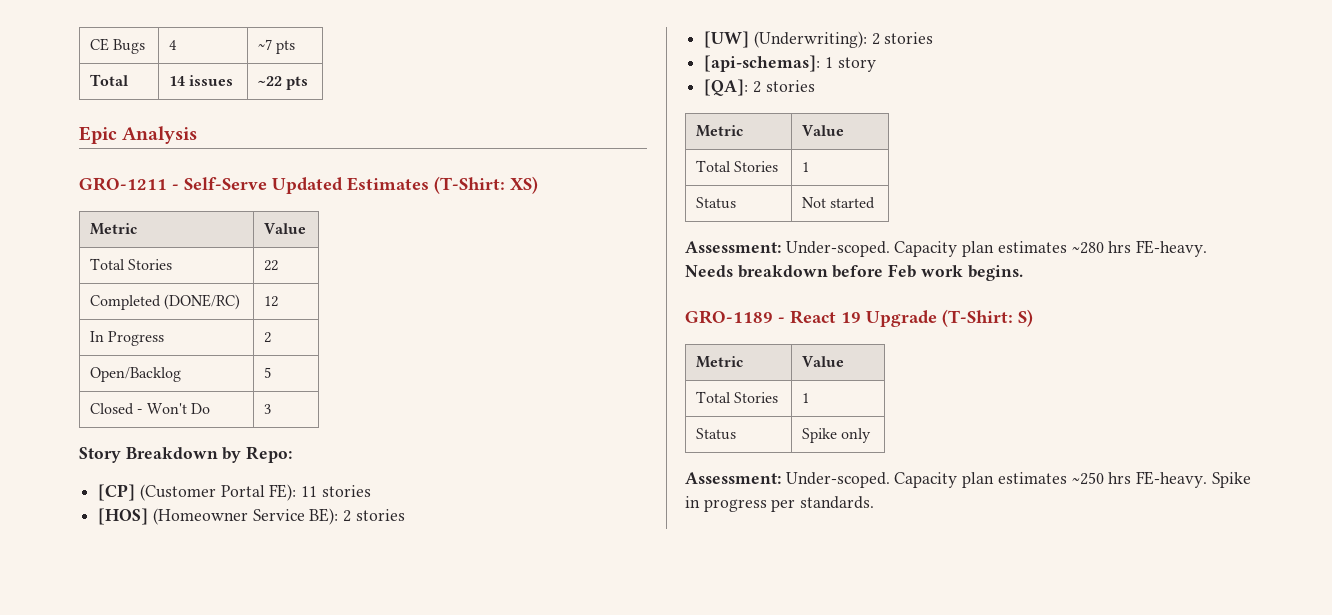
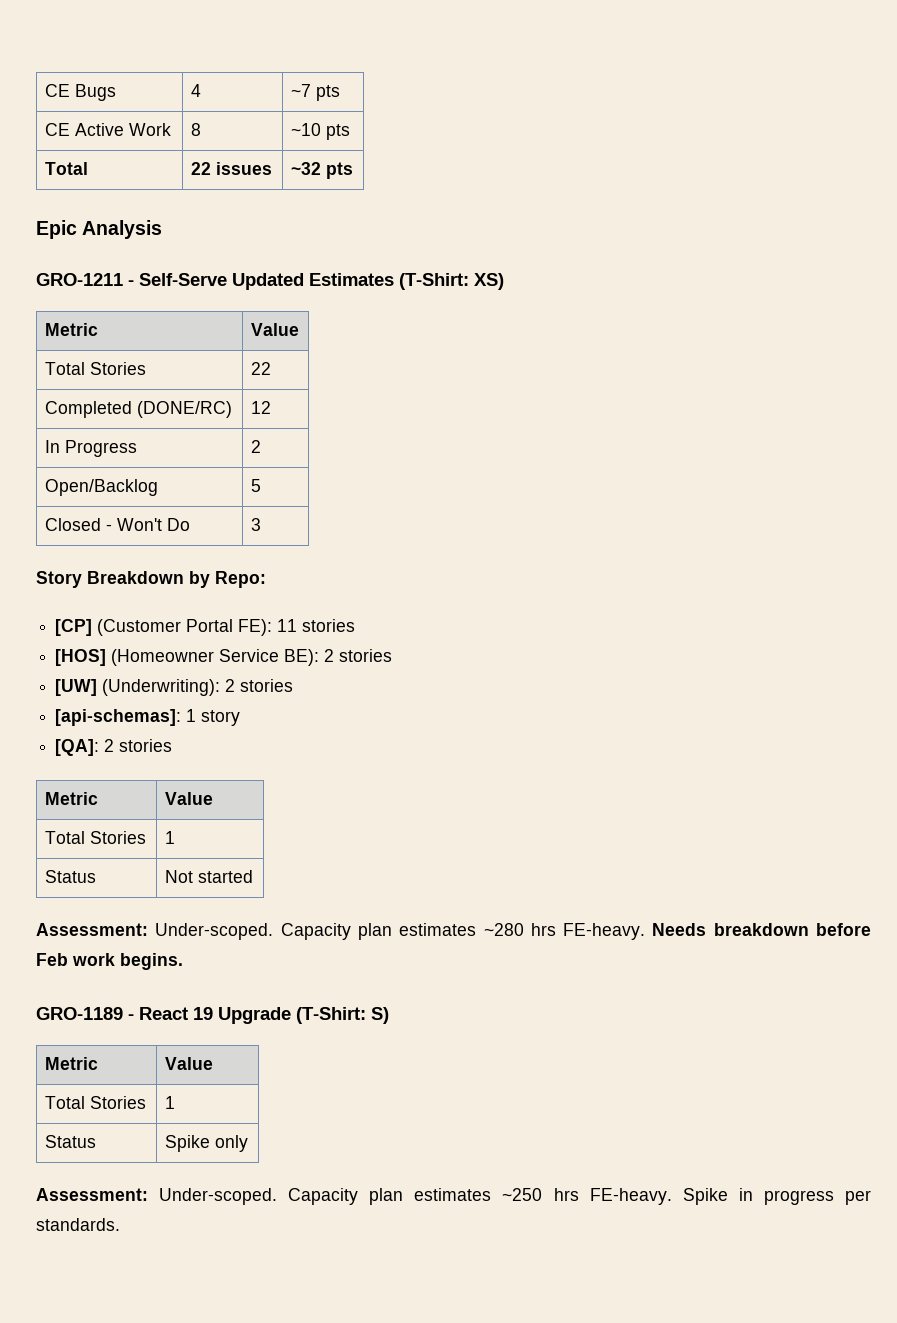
(296, 47) none -> [44,123,171,136] [190,123,201,136] [290,123,350,140] // CE Active Work | 8 | ~10 pts
[169,76,186,86] 14 -> [190,162,211,175] 22
[258,76,283,86] ~22 -> [290,162,321,175] ~32

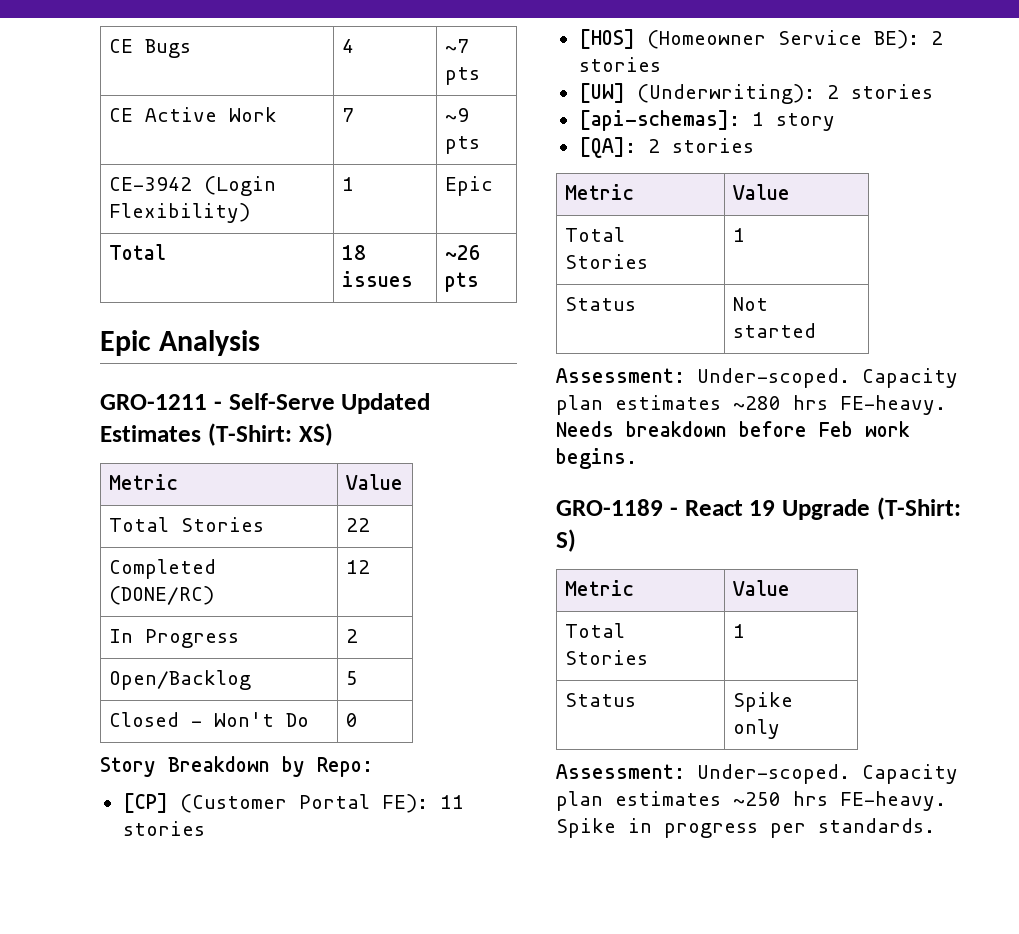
[190,123,201,136] [290,123,350,140] 8 | ~10 pts -> [341,108,354,122] [444,108,469,122] [444,136,480,154] [108,176,276,196] [108,203,250,223] [341,177,354,191] [444,176,493,196] 7 | ~9 pts // CE-3942 (Login Flexibility) | 1 | Epic
[190,162,211,175] 22 -> [341,245,366,260] 18
[290,162,321,175] ~32 -> [444,245,481,260] ~26
[250,518,261,531] 3 -> [345,713,358,727] 0

